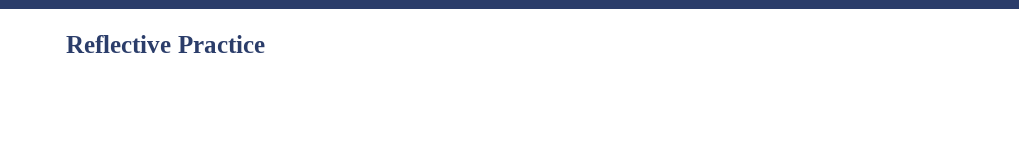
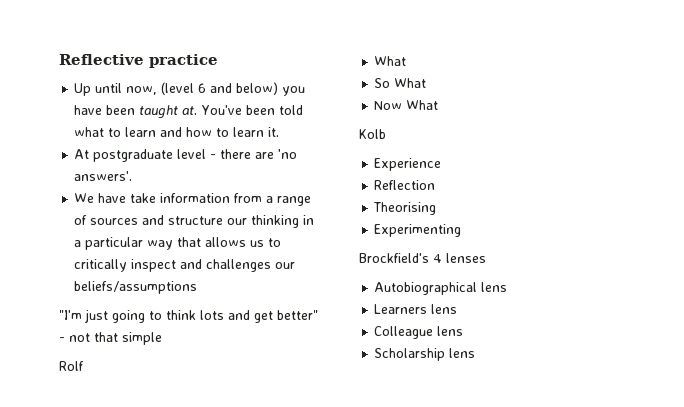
[177,35,265,53] Practice -> [149,54,218,68] [74,82,306,96] [74,105,304,119] [74,127,280,137] [74,149,298,162] [74,171,133,181] [74,193,312,206] [74,215,315,228] [74,237,282,250] [74,259,296,272] [74,281,198,294] [59,309,318,323] [59,332,162,345] [59,361,84,371] [374,56,407,66] [374,78,427,88] [374,100,439,110] [359,129,386,139] [374,158,442,171] [374,180,436,190] [373,202,437,215] [374,224,462,237] [359,253,486,263] [374,282,508,295] [374,304,458,314] [374,326,464,339] [374,348,476,361] practice // Up until now, (level 6 and below) you have been taught at. You've been told what to learn and how to learn it. // At postgraduate level - there are 'no answers'. // We have take information from a range of sources and structure our thinking in a particular way that allows us to critically inspect and challenges our beliefs/assumptions // "I'm just going to think lots and get better" - not that simple // Rolf // What // So What // Now What // Kolb // Experience // Reflection // Theorising // Experimenting // Brockfield's 4 lenses // Autobiographical lens // Learners lens // Colleague lens // Scholarship lens

